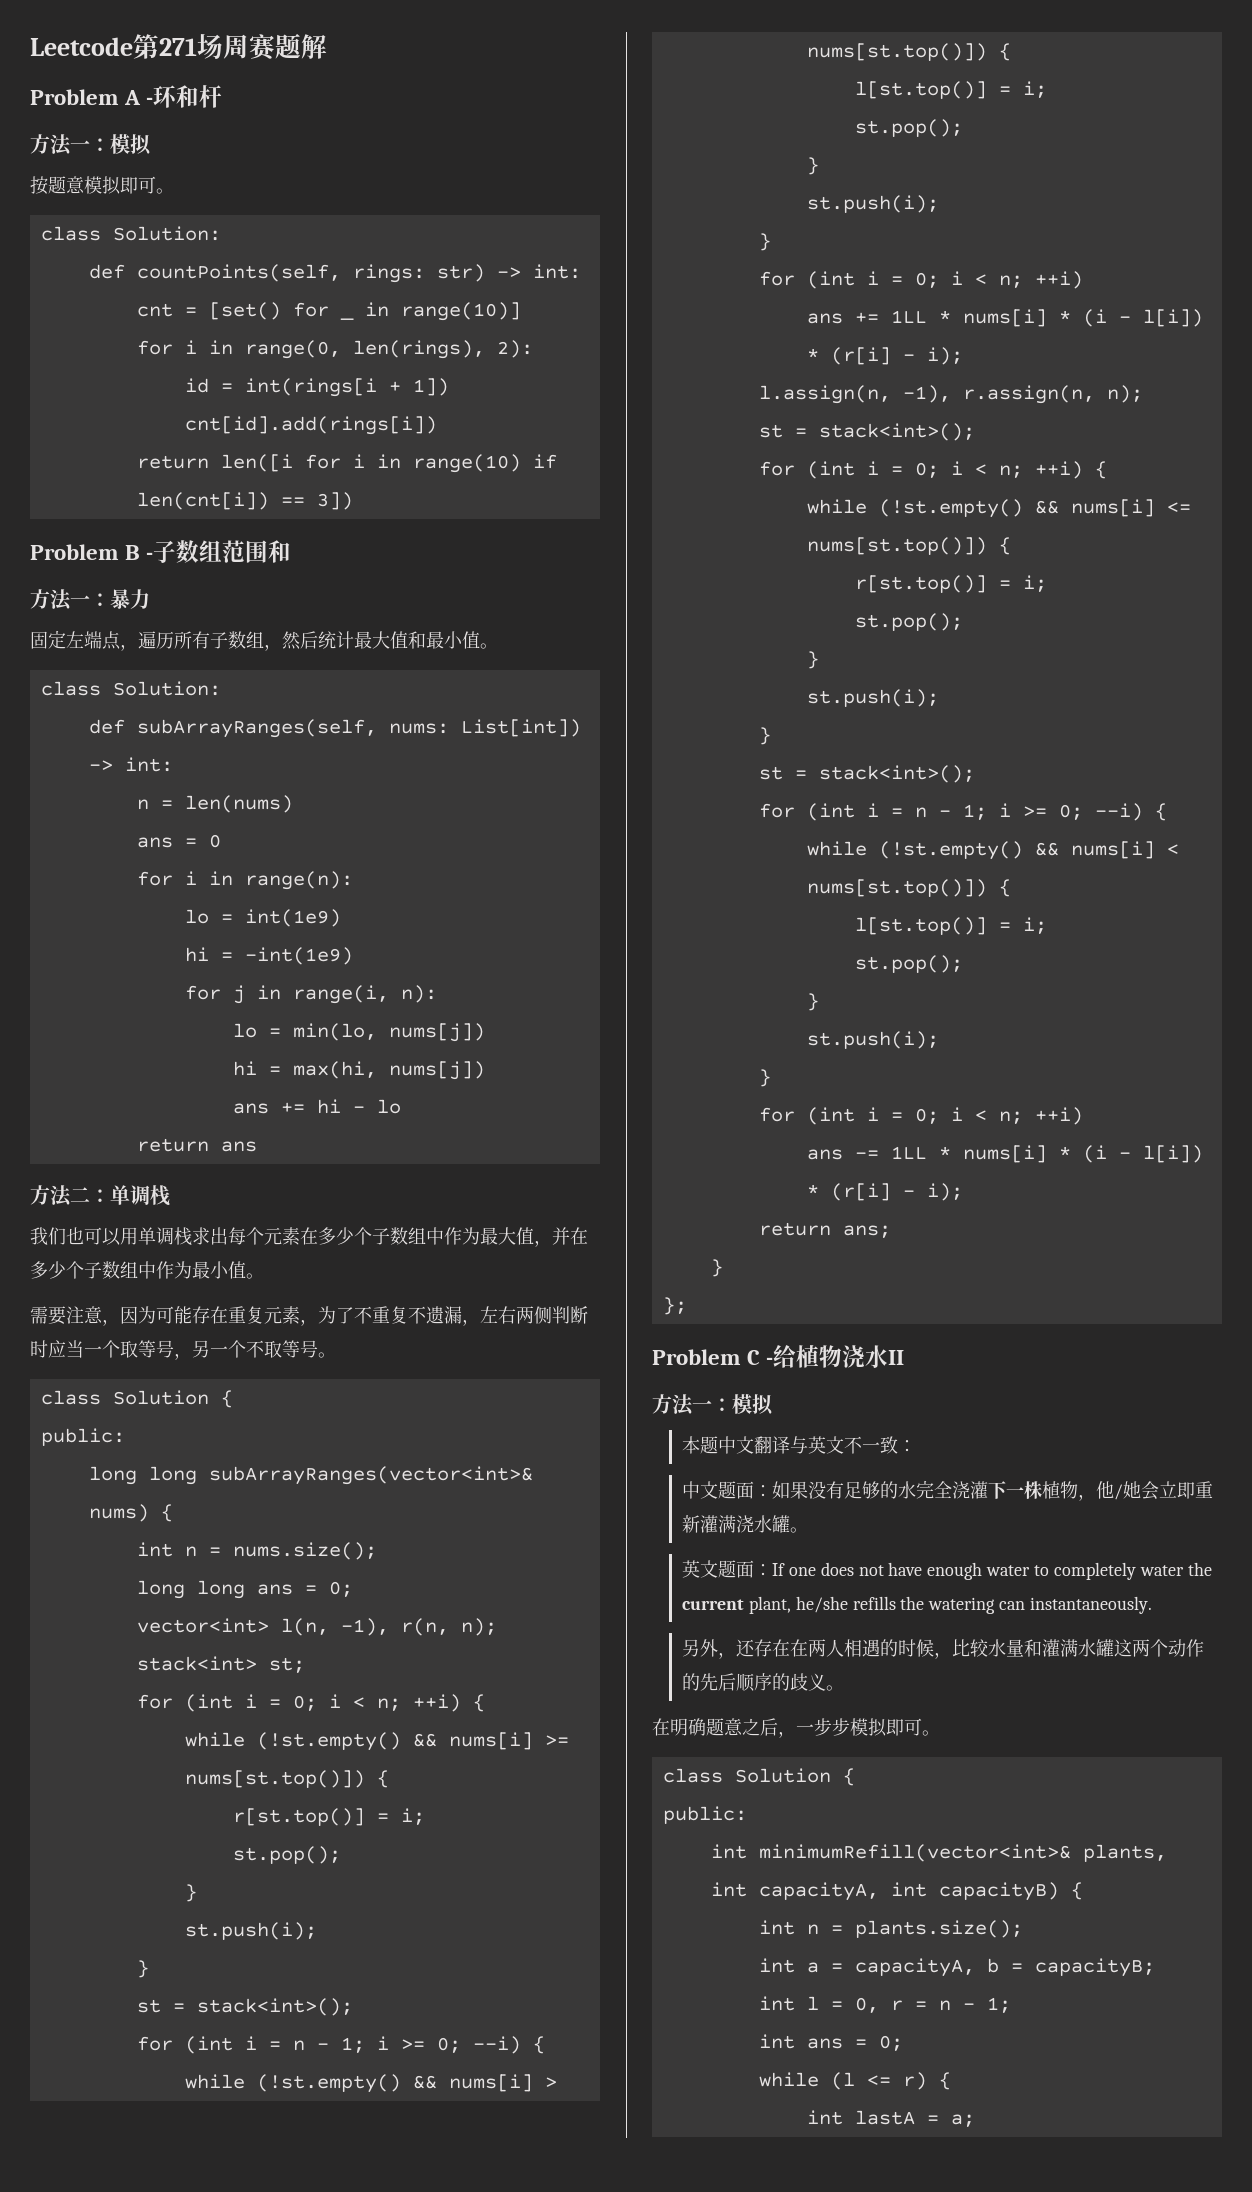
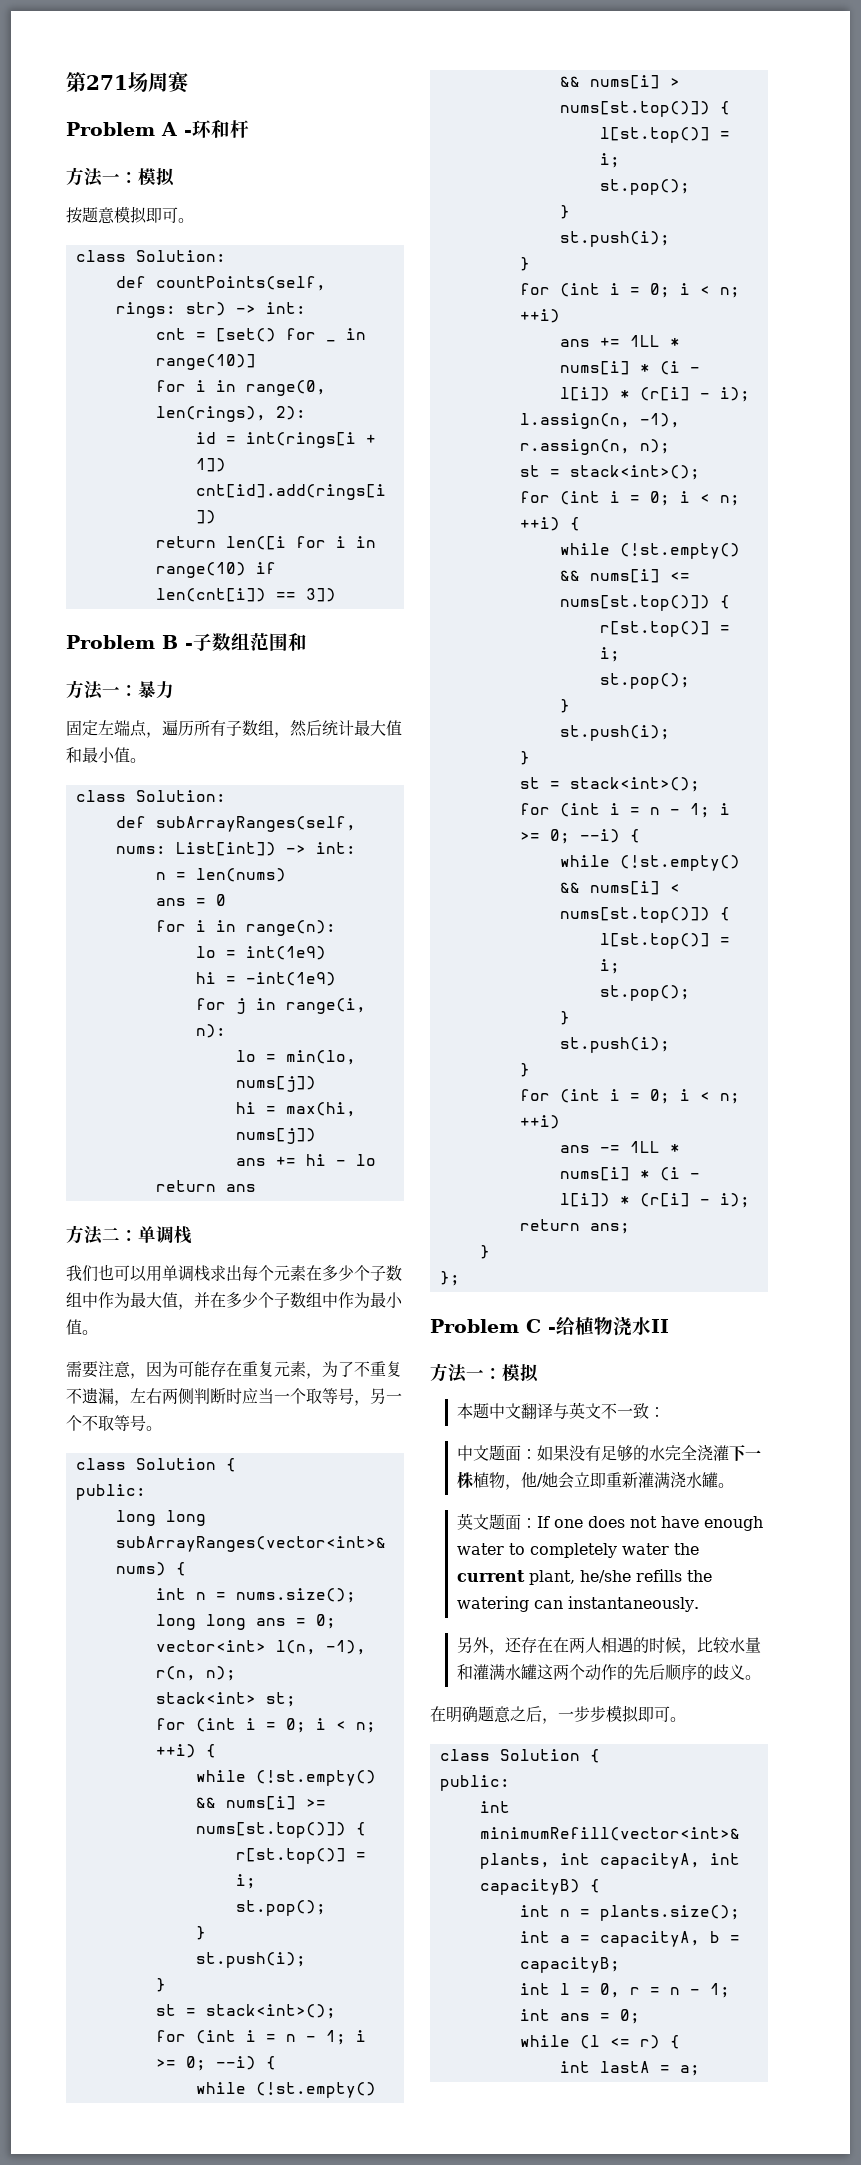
[30,37,133,56] Leetcode -> (66, 82) none
[275,33,327,59] 题解 -> (190, 82) none

